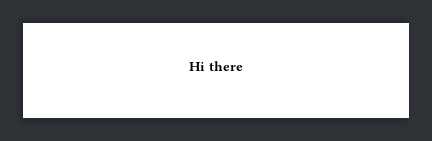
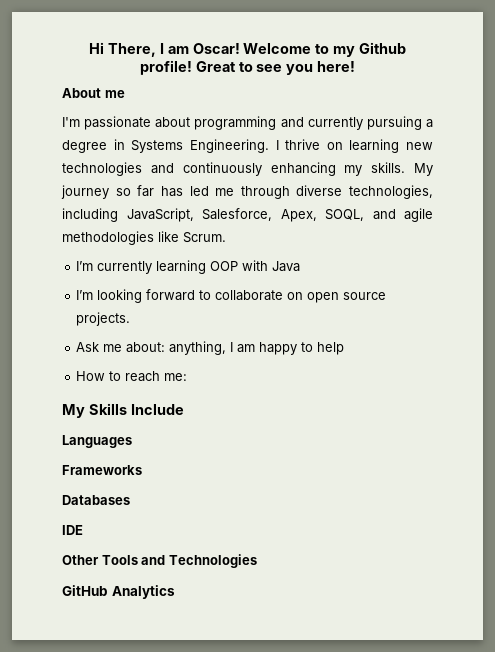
[209,61,243,71] there -> [107,42,407,57] [139,60,356,75] [62,88,125,98] [62,116,433,130] [62,139,433,153] [62,162,433,176] [61,185,433,199] [62,208,433,222] [62,231,226,245] [76,260,301,274] [76,289,387,303] [76,312,131,326] [76,341,345,355] [76,371,188,382] [62,403,184,418] [62,435,132,448] [62,465,142,475] [62,495,130,505] [62,525,83,535] [62,554,257,568] [62,585,175,599] There, I am Oscar! Welcome to my Github profile! Great to see you here! // About me // I'm passionate about programming and currently pursuing a degree in Systems Engineering. I thrive on learning new technologies and continuously enhancing my skills. My journey so far has led me through diverse technologies, including JavaScript, Salesforce, Apex, SOQL, and agile methodologies like Scrum. // I’m currently learning OOP with Java // I’m looking forward to collaborate on open source projects. // Ask me about: anything, I am happy to help // How to reach me: // My Skills Include // Languages // Frameworks // Databases // IDE // Other Tools and Technologies // GitHub Analytics

